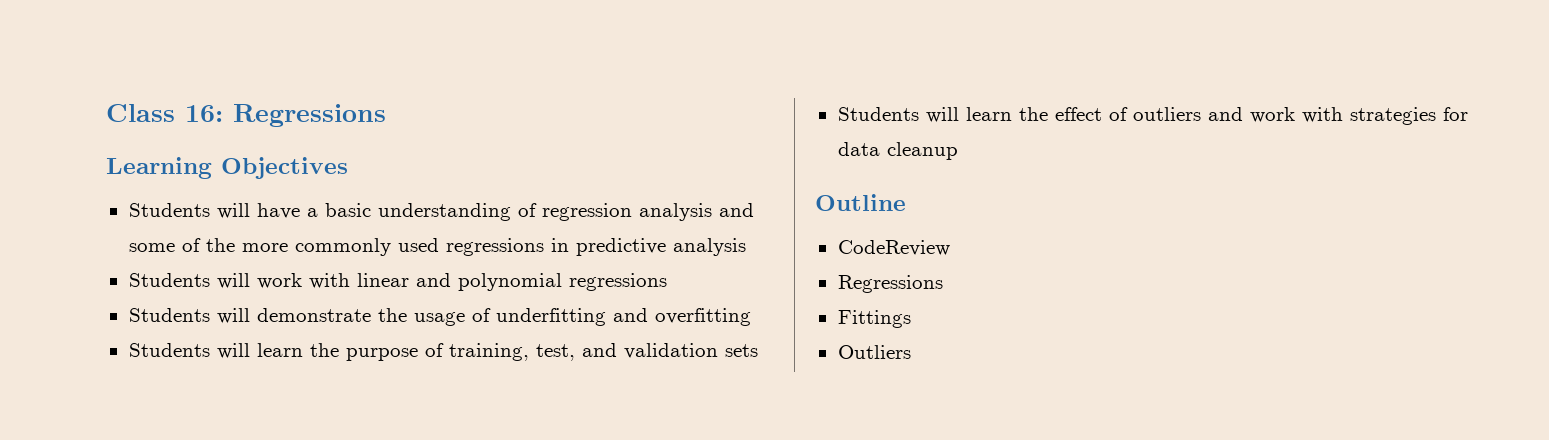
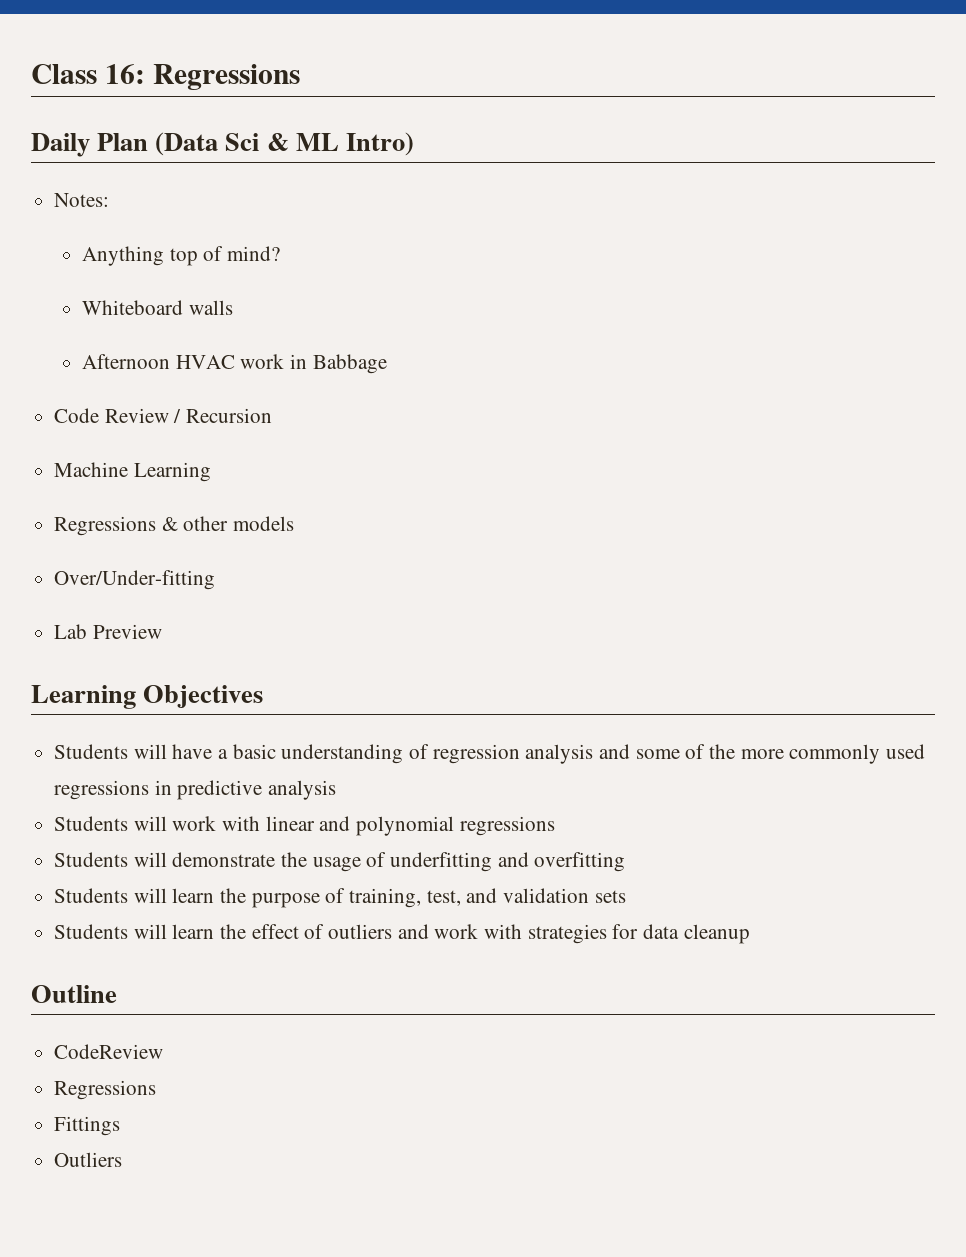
(386, 115) none -> [31,132,414,157] [54,193,110,207] [81,246,280,266] [81,300,233,315] [81,354,387,374] [54,408,273,423] [54,462,211,482] [54,516,295,536] [54,570,216,590] [54,624,162,639] // Daily Plan (Data Sci & ML Intro) // Notes: // Anything top of mind? // Whiteboard walls // Afternoon HVAC work in Babbage // Code Review / Recursion // Machine Learning // Regressions & other models // Over/Under-fitting // Lab Preview

